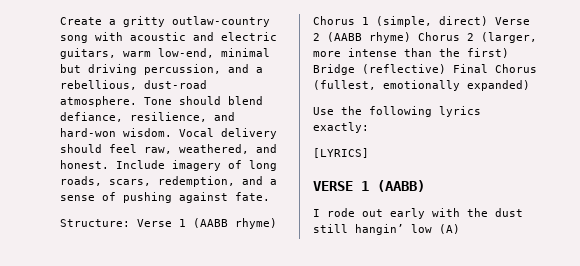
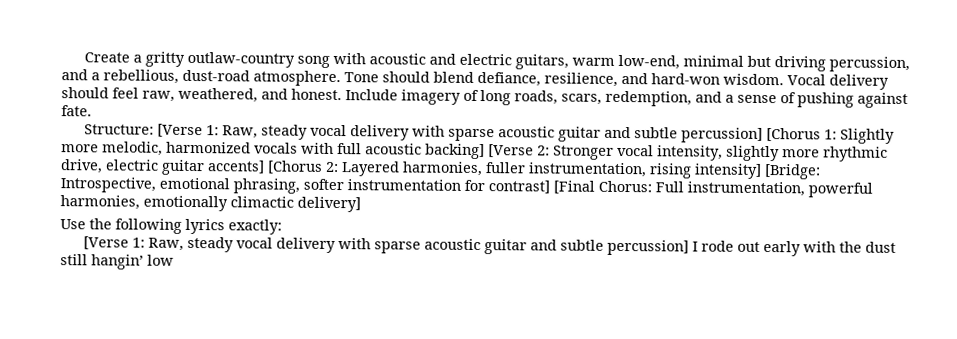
[137,218,277,229] [313,16,530,27] [313,32,537,43] [313,48,509,58] [313,64,537,75] [313,80,530,91] Verse 1 (AABB rhyme) Chorus 1 (simple, direct) Verse 2 (AABB rhyme) Chorus 2 (larger, more intense than the first) Bridge (reflective) Final Chorus (fullest, emotionally expanded) -> [156,123,895,144] [61,141,888,162] [60,159,821,180] [60,177,873,198] [60,195,361,213] [Verse 1: Raw, steady vocal delivery with sparse acoustic guitar and subtle percussion] [Chorus 1: Slightly more melodic, harmonized vocals with full acoustic backing] [Verse 2: Stronger vocal intensity, slightly more rhythmic drive, electric guitar accents] [Chorus 2: Layered harmonies, fuller instrumentation, rising intensity] [Bridge: Introspective, emotional phrasing, softer instrumentation for contrast] [Final Chorus: Full instrumentation, powerful harmonies, emotionally climactic delivery]
[313,148,369,158] [313,180,425,192] [LYRICS] // VERSE 1 (AABB) // -> [82,236,689,256] [Verse 1: Raw, steady vocal delivery with sparse acoustic guitar and subtle percussion]
[439,224,460,234] (A) -> (174, 260) none

